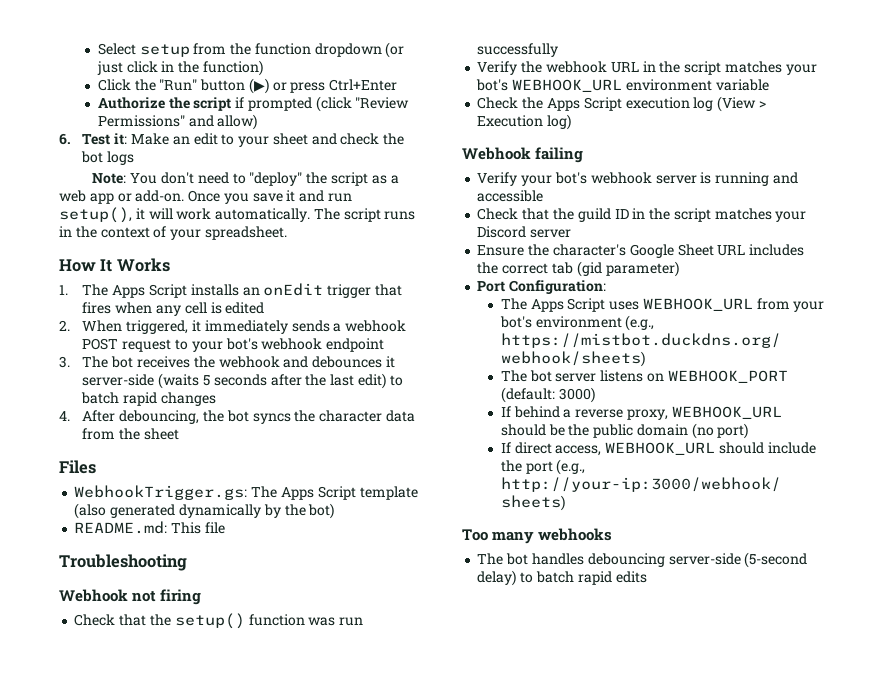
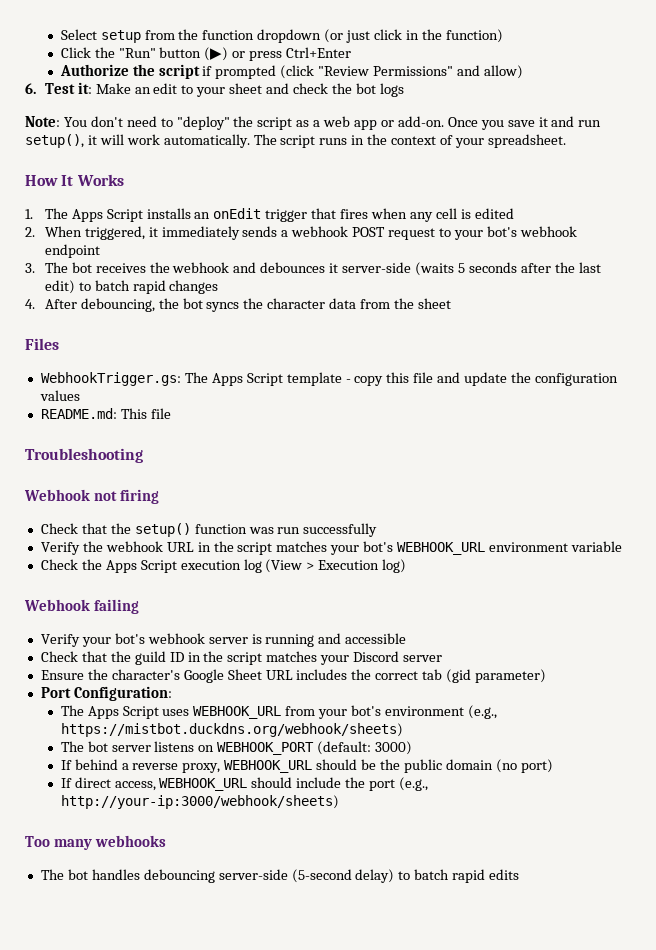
[74,503,335,519] (also generated dynamically by the bot) -> [345,372,618,386] [39,390,80,401] - copy this file and update the configuration values

